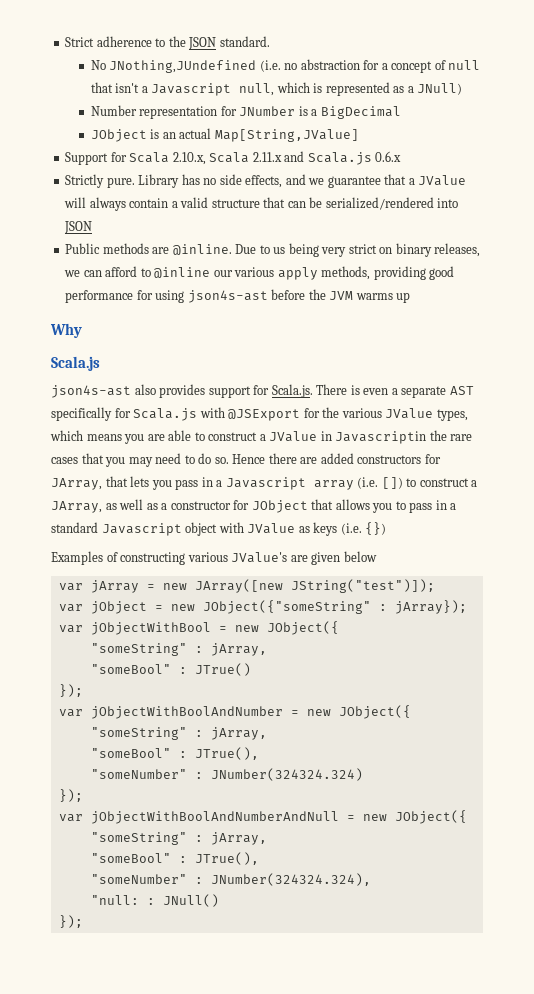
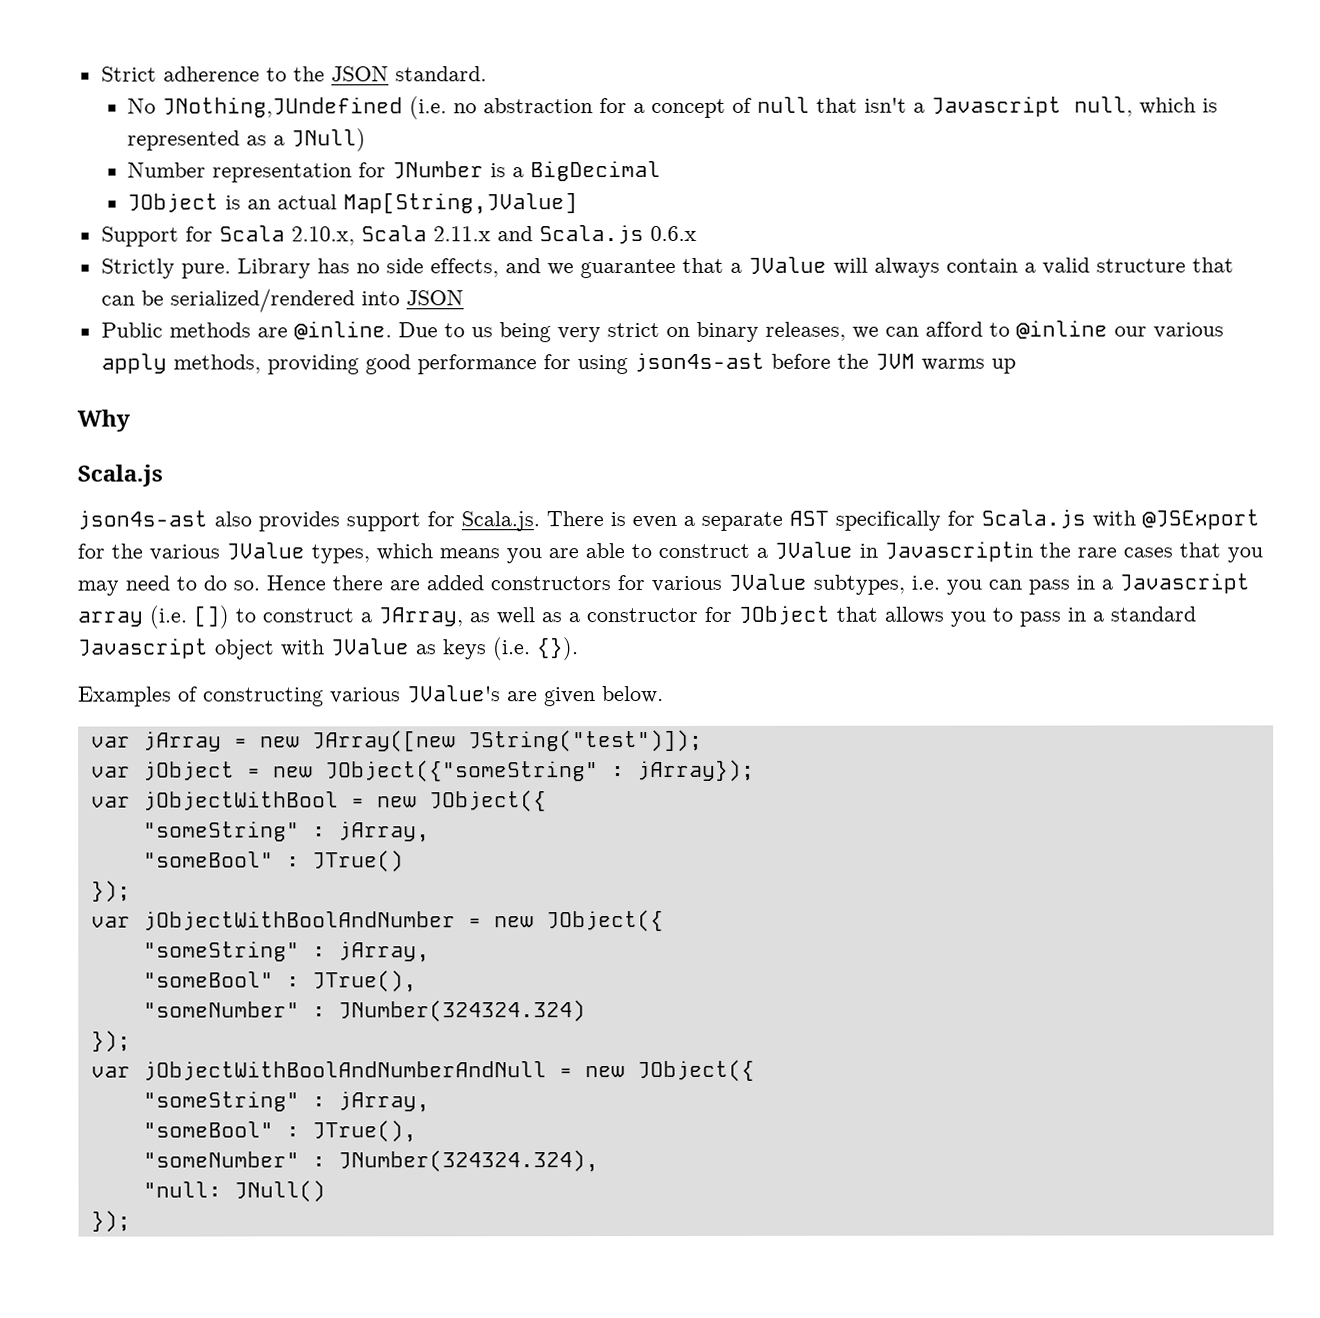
[51,476,172,490] JArray, that lets you -> [651,573,1022,595] various JValue subtypes, i.e. you can
[365,522,387,535] {}) -> [536,637,579,661] {}).
[343,551,377,562] below -> [602,685,664,704] below.
[146,898,155,905] : -> (222, 1189) none

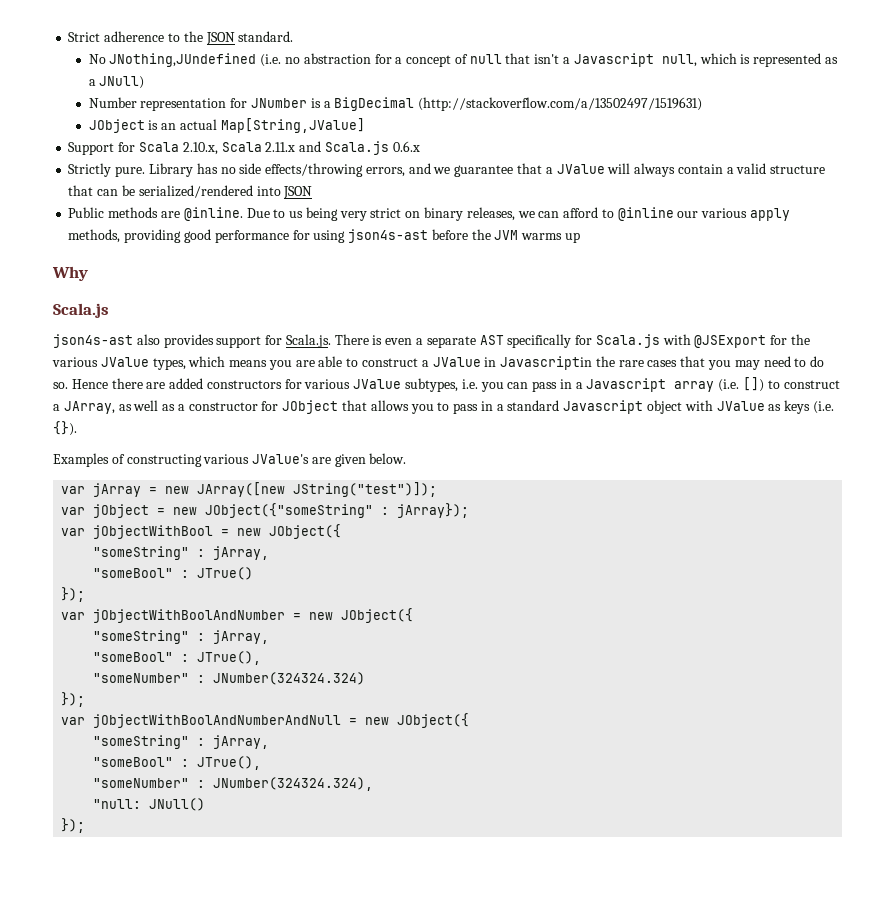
(662, 171) none -> [418,97,703,111] (http://stackoverflow.com/a/13502497/1519631)
[429,258,499,278] effects, -> [265,163,405,177] effects/throwing errors,

